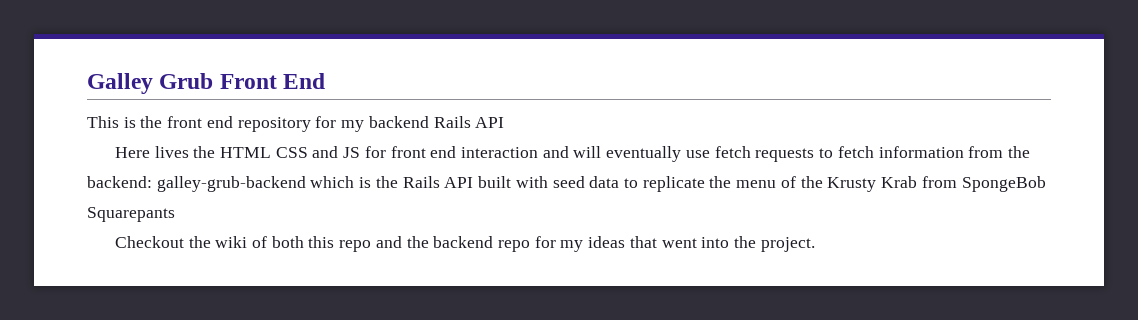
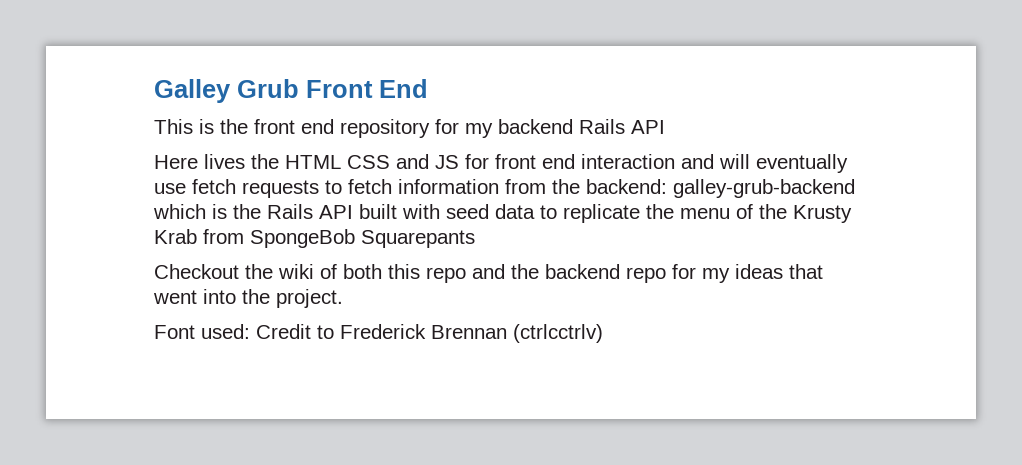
(815, 244) none -> [154,324,603,343] // Font used: Credit to Frederick Brennan (ctrlcctrlv)

